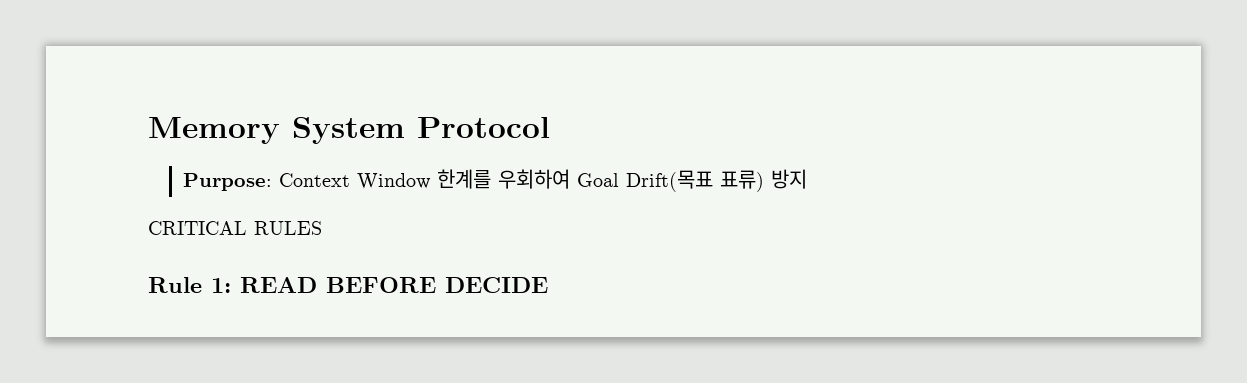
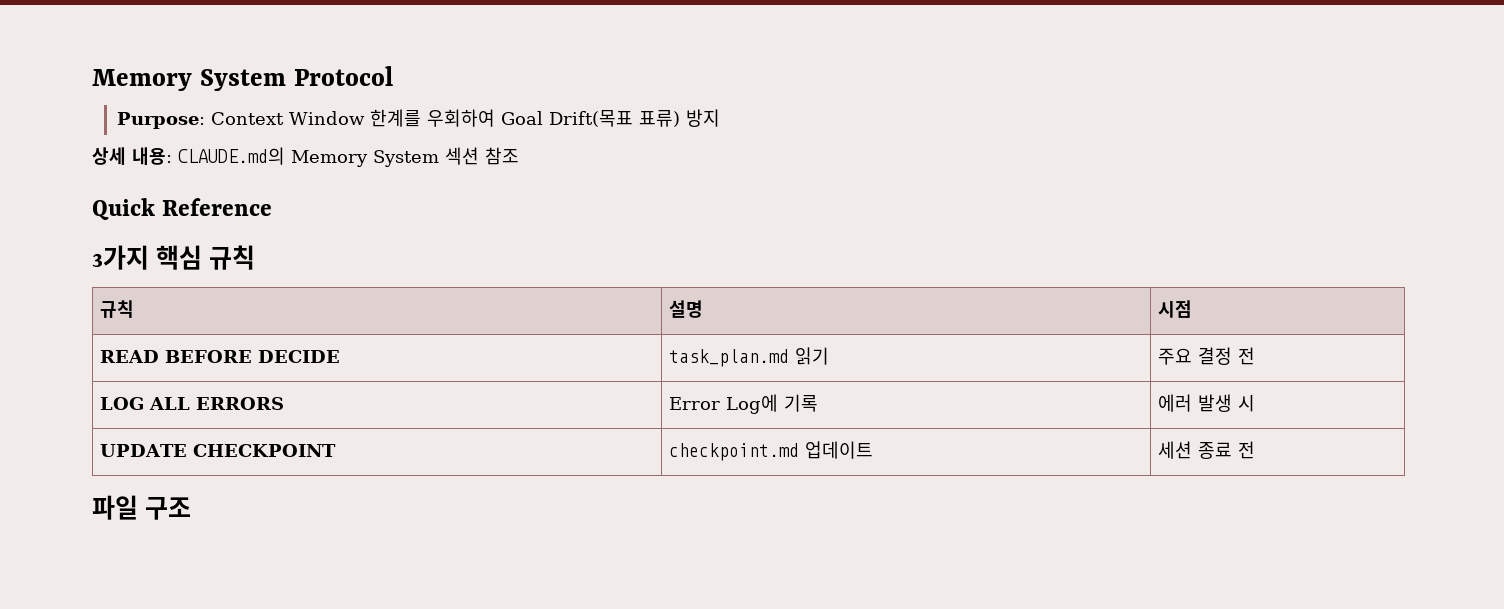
[148,221,322,235] [148,277,548,293] CRITICAL RULES // Rule 1: READ BEFORE DECIDE -> [92,147,519,167] [92,198,273,220] [92,245,255,270] [99,300,134,318] [668,300,703,318] [1157,300,1192,318] [99,350,340,363] [668,347,829,367] [1157,347,1255,365] [99,397,284,410] [668,394,818,414] [1157,394,1255,412] [99,444,336,457] [668,441,873,461] [1157,441,1255,459] [92,495,191,520] 상세 내용: CLAUDE.md의 Memory System 섹션 참조 // Quick Reference // 3가지 핵심 규칙 // 규칙 | 설명 | 시점 // READ BEFORE DECIDE | task_plan.md 읽기 | 주요 결정 전 // LOG ALL ERRORS | Error Log에 기록 | 에러 발생 시 // UPDATE CHECKPOINT | checkpoint.md 업데이트 | 세션 종료 전 // 파일 구조

